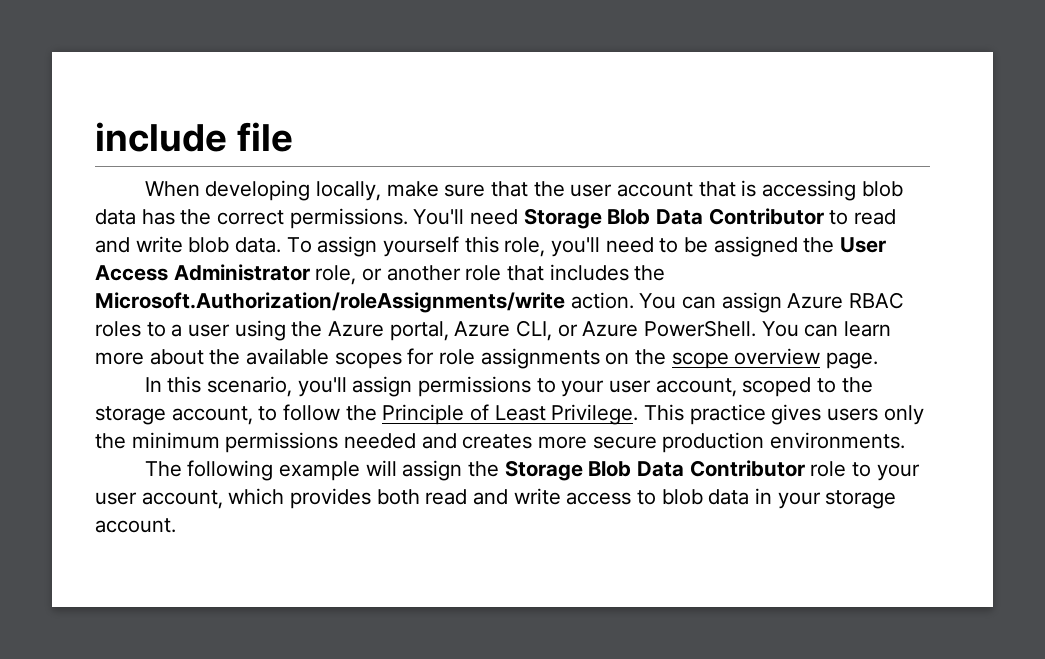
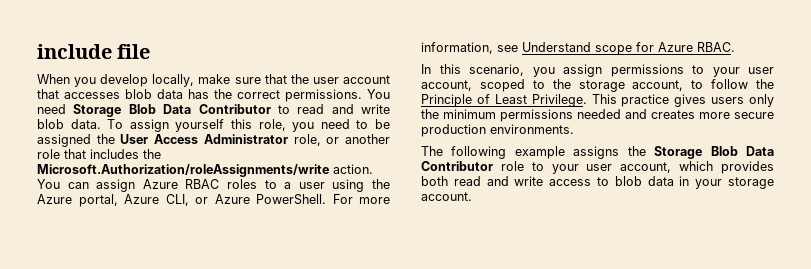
[205,180,311,201] developing -> [74,74,149,87] you develop
[741,180,857,201] is accessing -> [64,92,120,99] accesses
[413,209,465,225] You'll -> [367,89,390,99] You
[551,237,601,257] you'll -> [292,122,315,132] you
[761,321,892,337] [95,348,879,369] You can learn more about the available scopes for role assignments on the scope overview page. -> [332,194,390,204] [421,42,735,55] For more information, see Understand scope for Azure RBAC.
[297,377,347,397] you'll -> [532,67,555,77] you
[365,460,463,481] will assign -> [573,146,620,159] assigns

